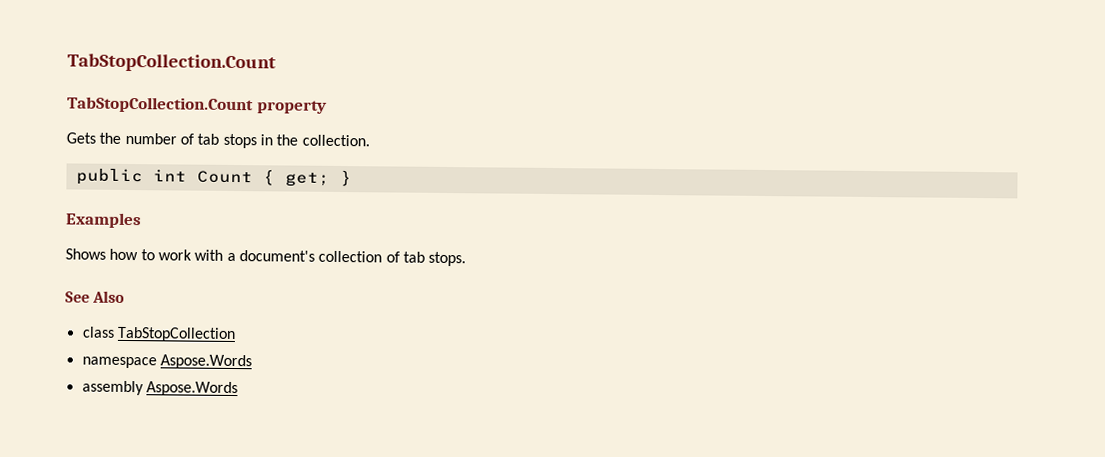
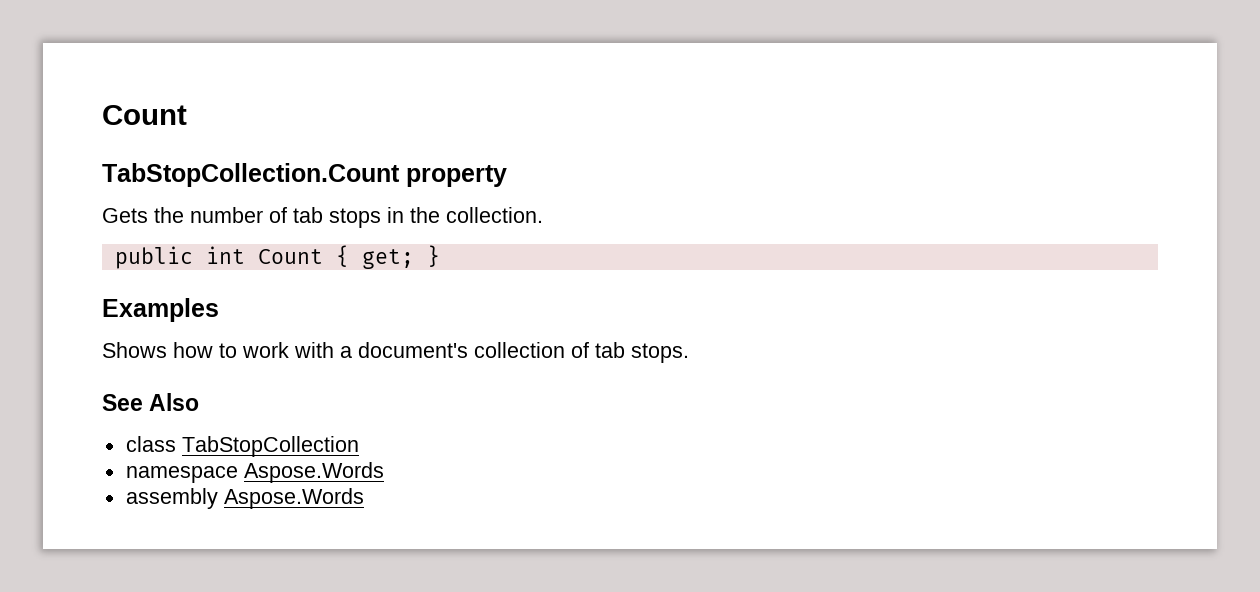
[67,53,276,73] TabStopCollection.Count -> [102,105,187,125] Count

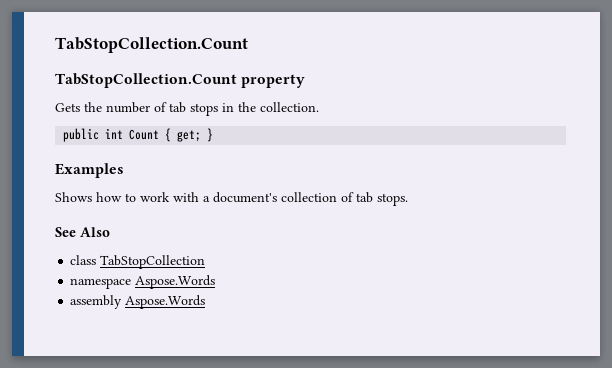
[102,105,187,125] Count -> [55,37,248,53] TabStopCollection.Count

